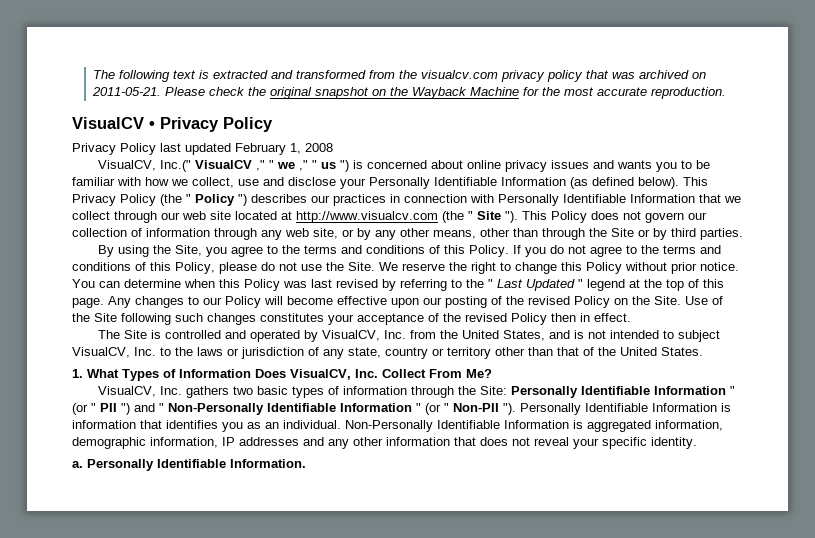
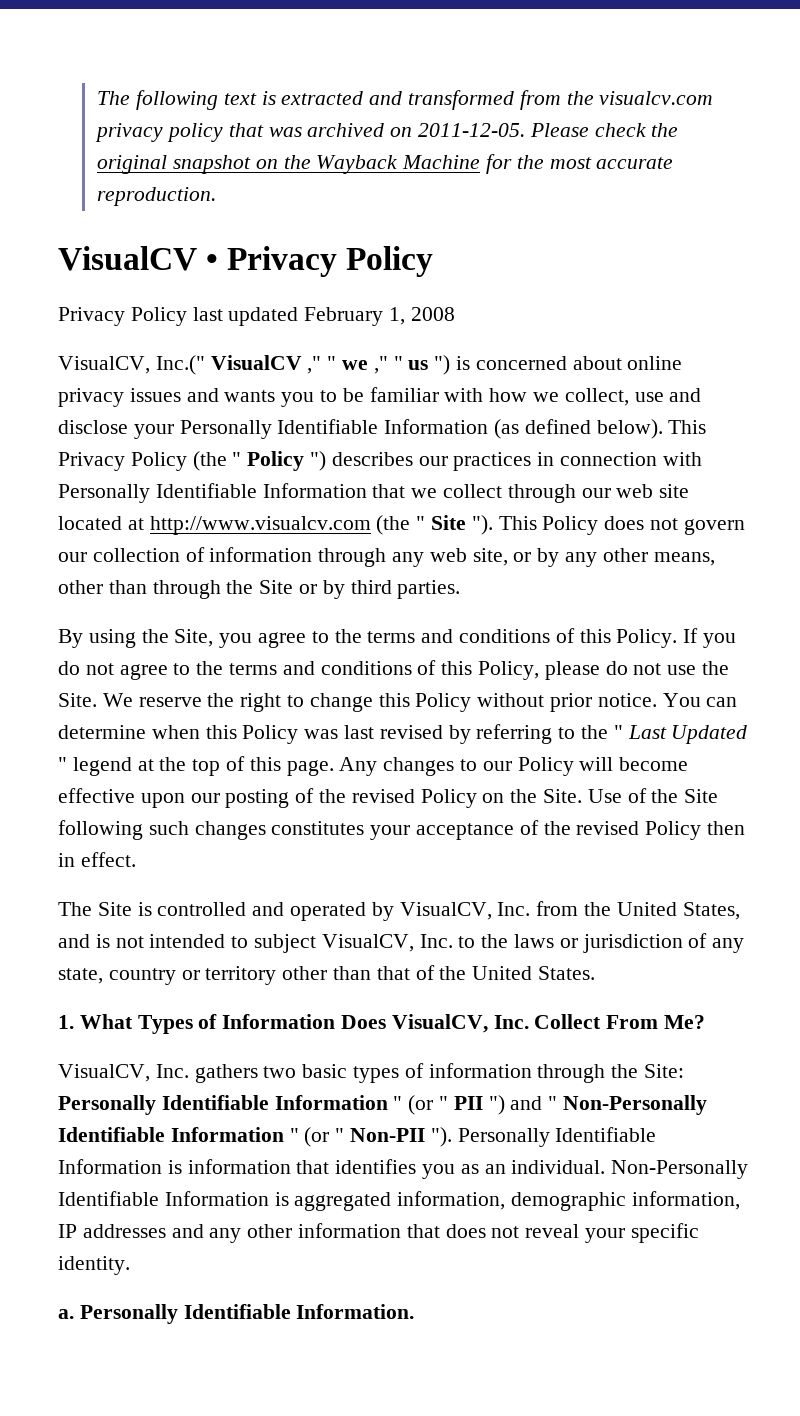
[92,87,162,96] 2011-05-21. -> [417,123,525,137] 2011-12-05.

